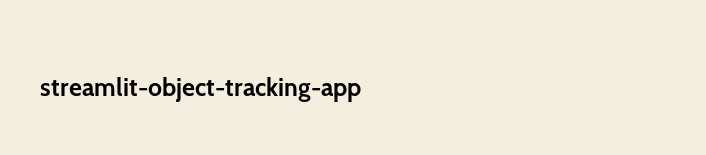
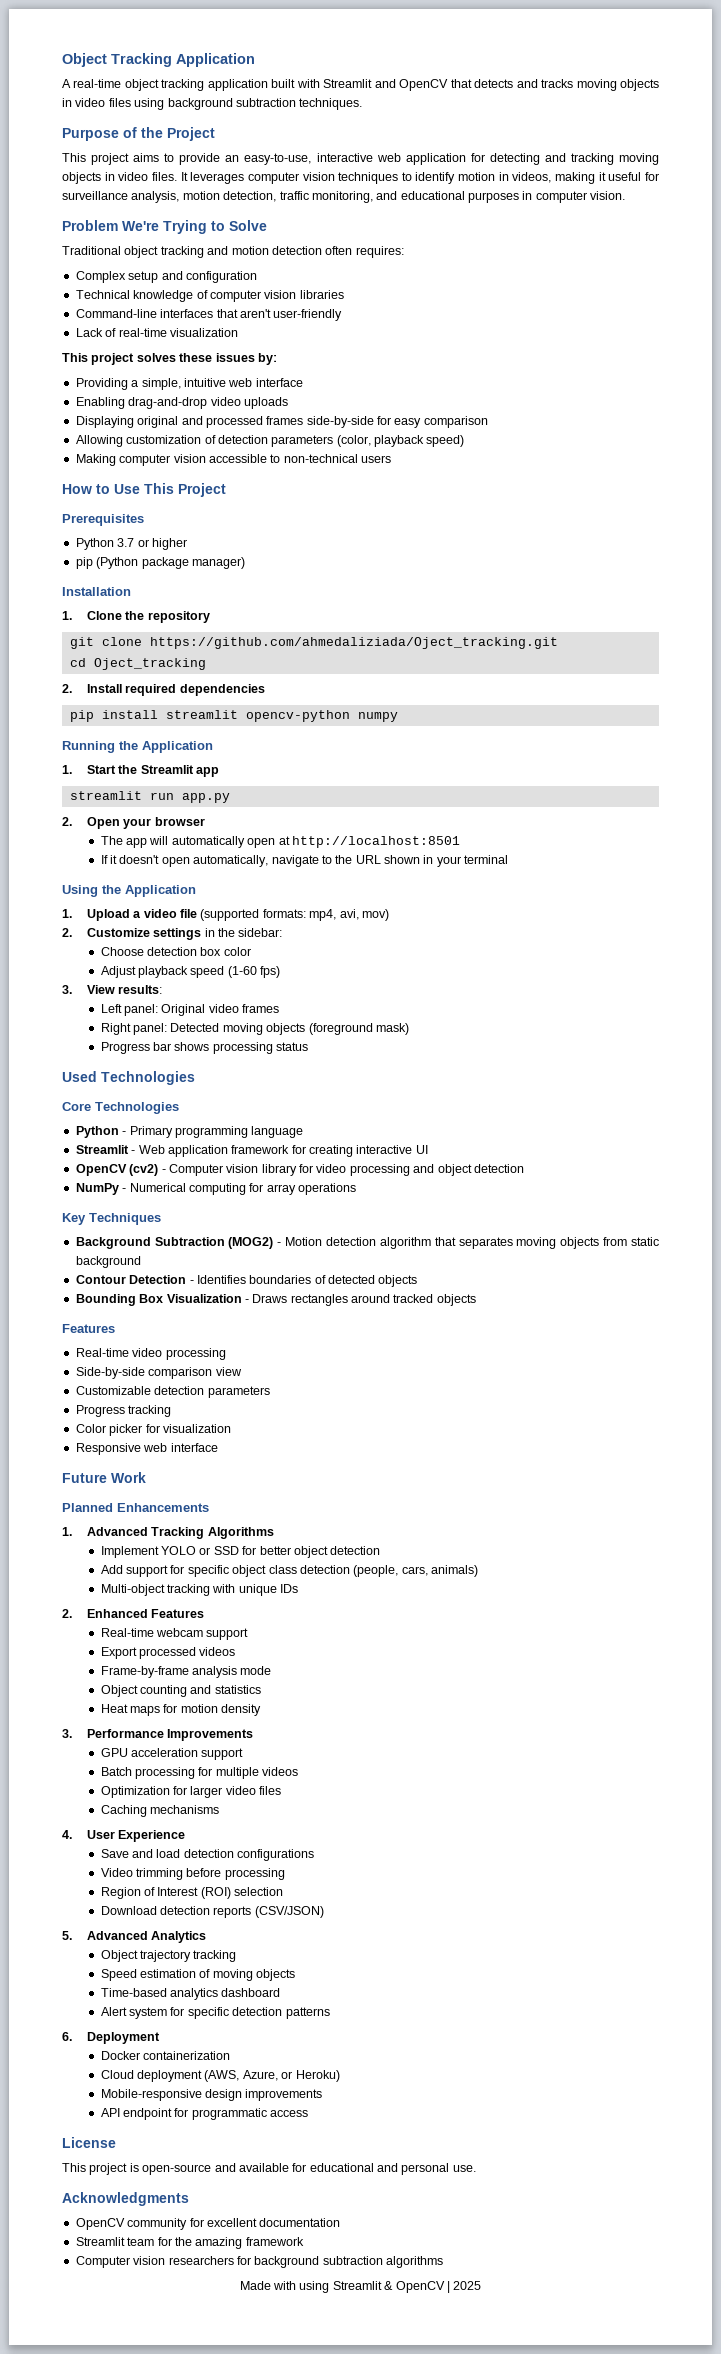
[40,77,361,102] streamlit-object-tracking-app -> [62,53,255,67] [62,79,659,91] [62,98,363,110] [62,127,215,141] [62,153,659,165] [62,172,659,184] [62,191,626,203] [62,220,267,234] [62,246,404,258] [75,271,257,283] [75,290,344,302] [75,309,343,321] [75,328,238,337] [62,353,277,365] [75,378,303,390] [75,397,288,409] [75,416,488,428] [75,435,465,447] [75,454,391,466] [62,483,226,497] [62,514,144,526] [75,538,187,550] [75,557,245,569] [62,587,131,596] [62,611,210,623] [69,637,558,649] [69,658,206,670] [62,684,265,696] [69,710,398,722] [62,741,213,753] [62,765,220,777] [69,791,230,803] [62,817,205,829] [100,836,460,848] [100,855,509,867] [62,885,196,897] [62,909,389,921] [62,928,283,940] [100,947,251,956] [100,966,281,978] [62,985,163,994] [100,1004,280,1016] [100,1023,409,1035] [100,1042,309,1054] [62,1071,195,1085] [62,1102,179,1114] [75,1126,304,1138] [75,1145,428,1157] [75,1164,524,1176] [75,1183,356,1195] [62,1213,161,1225] [75,1237,659,1249] [75,1256,141,1268] [75,1275,418,1287] [75,1294,476,1306] [62,1324,115,1333] [75,1348,226,1360] [75,1367,242,1379] [75,1386,270,1398] [75,1405,172,1417] [75,1424,231,1436] [75,1443,218,1455] [62,1472,146,1483] [62,1503,209,1512] [62,1527,274,1539] [100,1546,381,1558] [100,1565,479,1577] [100,1584,299,1596] [62,1609,205,1618] [100,1628,249,1640] [100,1647,236,1659] [100,1666,272,1678] [100,1685,261,1697] [100,1704,262,1716] [62,1729,254,1741] [100,1748,244,1760] [100,1767,299,1779] [100,1786,282,1798] [100,1805,220,1817] [62,1830,186,1842] [100,1849,315,1861] [100,1868,285,1880] [100,1887,284,1899] [100,1906,324,1918] [62,1931,207,1943] [100,1950,237,1962] [100,1969,296,1981] [100,1988,281,2000] [100,2007,330,2019] [62,2032,160,2044] [100,2051,231,2060] [100,2070,340,2082] [100,2089,323,2101] [100,2108,309,2120] [62,2137,116,2148] [62,2163,476,2175] [62,2192,189,2206] [75,2218,341,2230] [75,2237,304,2249] [75,2256,443,2268] [239,2281,482,2293] Object Tracking Application // A real-time object tracking application built with Streamlit and OpenCV that detects and tracks moving objects in video files using background subtraction techniques. // Purpose of the Project // This project aims to provide an easy-to-use, interactive web application for detecting and tracking moving objects in video files. It leverages computer vision techniques to identify motion in videos, making it useful for surveillance analysis, motion detection, traffic monitoring, and educational purposes in computer vision. // Problem We're Trying to Solve // Traditional object tracking and motion detection often requires: // Complex setup and configuration // Technical knowledge of computer vision libraries // Command-line interfaces that aren't user-friendly // Lack of real-time visualization // This project solves these issues by: // Providing a simple, intuitive web interface // Enabling drag-and-drop video uploads // Displaying original and processed frames side-by-side for easy comparison // Allowing customization of detection parameters (color, playback speed) // Making computer vision accessible to non-technical users // How to Use This Project // Prerequisites // Python 3.7 or higher // pip (Python package manager) // Installation // 1. Clone the repository // git clone https://github.com/ahmedaliziada/Oject_tracking.git // cd Oject_tracking // 2. Install required dependencies // pip install streamlit opencv-python numpy // Running the Application // 1. Start the Streamlit app // streamlit run app.py // 2. Open your browser // The app will automatically open at http://localhost:8501 // If it doesn't open automatically, navigate to the URL shown in your terminal // Using the Application // 1. Upload a video file (supported formats: mp4, avi, mov) // 2. Customize settings in the sidebar: // Choose detection box color // Adjust playback speed (1-60 fps) // 3. View results: // Left panel: Original video frames // Right panel: Detected moving objects (foreground mask) // Progress bar shows processing status // Used Technologies // Core Technologies // Python - Primary programming language // Streamlit - Web application framework for creating interactive UI // OpenCV (cv2) - Computer vision library for video processing and object detection // NumPy - Numerical computing for array operations // Key Techniques // Background Subtraction (MOG2) - Motion detection algorithm that separates moving objects from static background // Contour Detection - Identifies boundaries of detected objects // Bounding Box Visualization - Draws rectangles around tracked objects // Features // Real-time video processing // Side-by-side comparison view // Customizable detection parameters // Progress tracking // Color picker for visualization // Responsive web interface // Future Work // Planned Enhancements // 1. Advanced Tracking Algorithms // Implement YOLO or SSD for better object detection // Add support for specific object class detection (people, cars, animals) // Multi-object tracking with unique IDs // 2. Enhanced Features // Real-time webcam support // Export processed videos // Frame-by-frame analysis mode // Object counting and statistics // Heat maps for motion density // 3. Performance Improvements // GPU acceleration support // Batch processing for multiple videos // Optimization for larger video files // Caching mechanisms // 4. User Experience // Save and load detection configurations // Video trimming before processing // Region of Interest (ROI) selection // Download detection reports (CSV/JSON) // 5. Advanced Analytics // Object trajectory tracking // Speed estimation of moving objects // Time-based analytics dashboard // Alert system for specific detection patterns // 6. Deployment // Docker containerization // Cloud deployment (AWS, Azure, or Heroku) // Mobile-responsive design improvements // API endpoint for programmatic access // License // This project is open-source and available for educational and personal use. // Acknowledgments // OpenCV community for excellent documentation // Streamlit team for the amazing framework // Computer vision researchers for background subtraction algorithms // Made with using Streamlit & OpenCV | 2025

